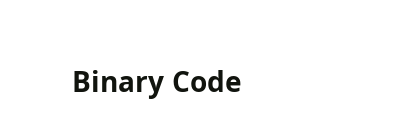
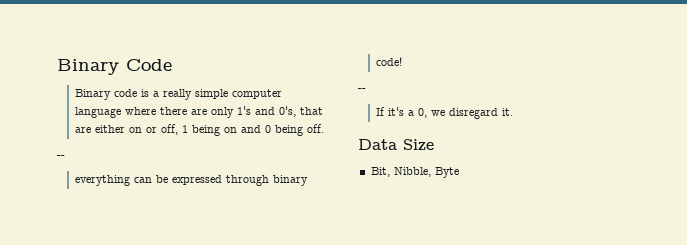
(242, 81) none -> [75,89,283,100] [75,106,324,118] [75,124,325,136] [57,155,65,158] [75,175,309,186] [376,57,403,66] [358,88,366,91] [376,107,514,119] [358,139,434,151] [370,167,459,178] // Binary code is a really simple computer language where there are only 1's and 0's, that are either on or off, 1 being on and 0 being off. // -- // everything can be expressed through binary code! // -- // If it's a 0, we disregard it. // Data Size // Bit, Nibble, Byte

